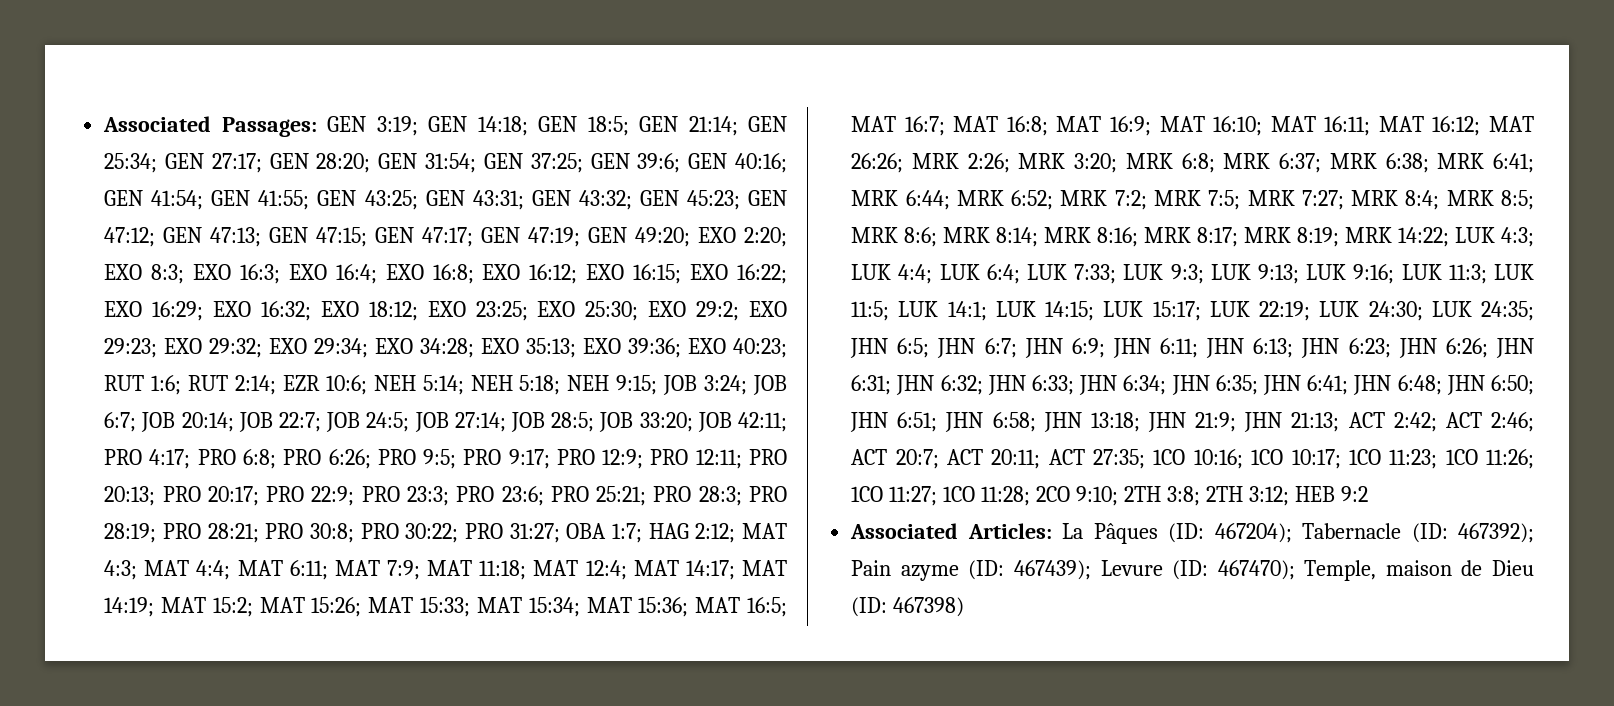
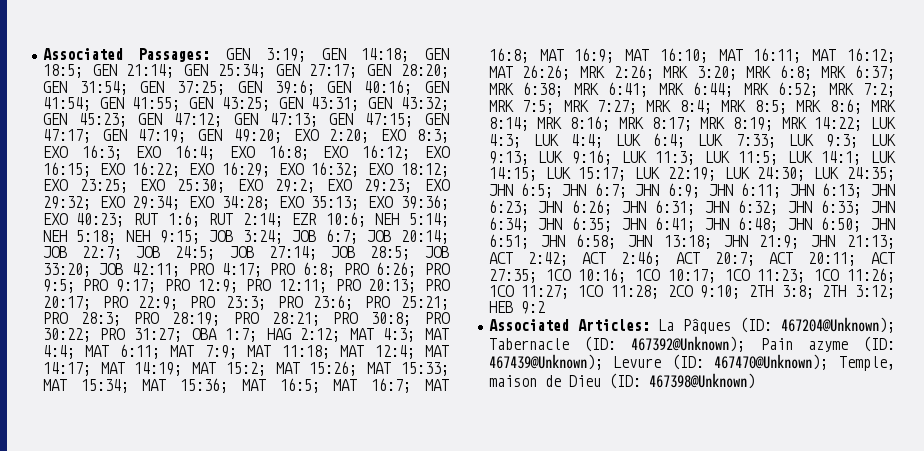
[1214,523,1292,543] 467204); -> [781,317,895,333] 467204@Unknown);
[1458,523,1534,543] 467392); -> [631,336,746,352] 467392@Unknown);
[1013,560,1091,580] 467439); -> [488,354,603,370] 467439@Unknown);
[1217,560,1295,580] 467470); -> [714,354,829,370] 467470@Unknown);
[893,597,965,617] 467398) -> [648,373,755,389] 467398@Unknown)

